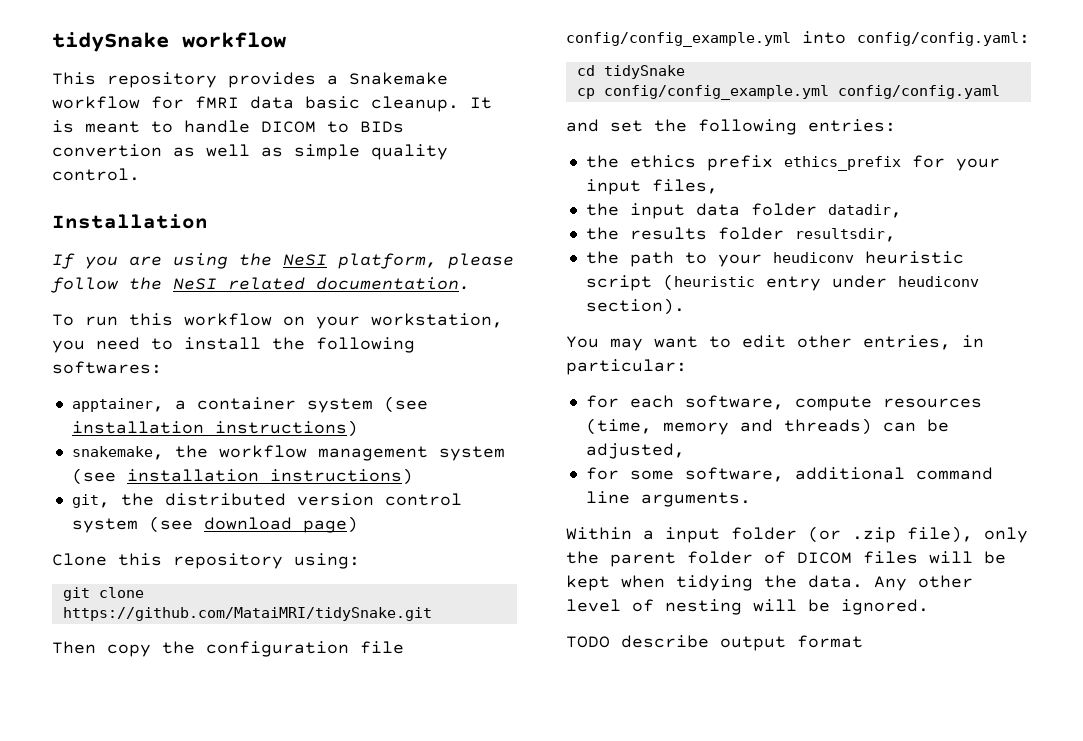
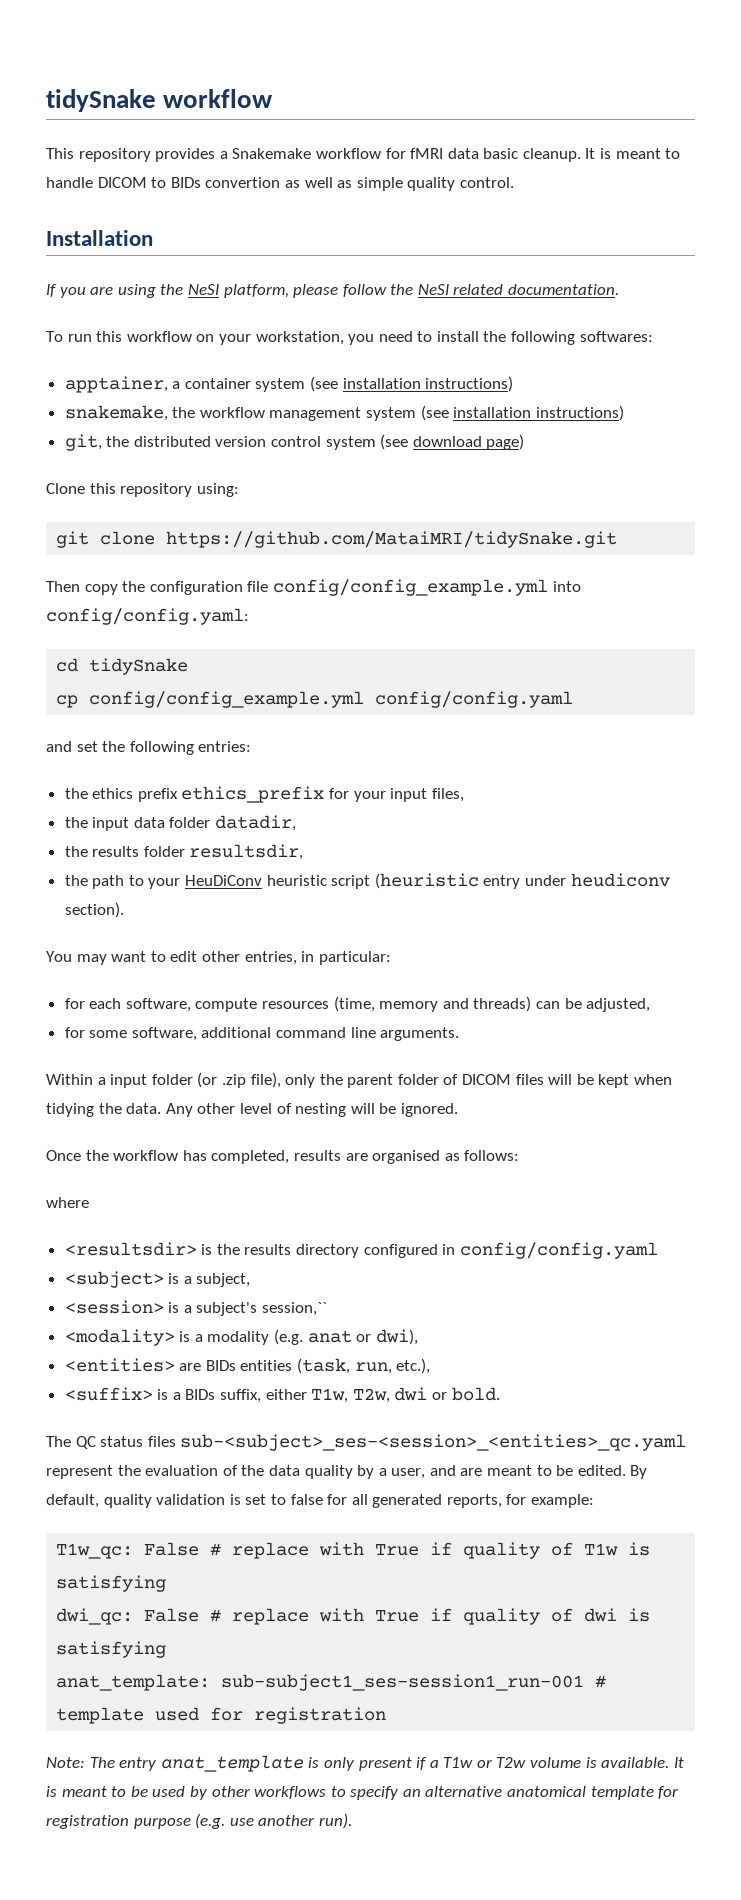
[772,252,854,263] heudiconv -> [185,875,263,886] HeuDiConv
[566,635,863,651] TODO describe output format -> [46,1150,520,1164] [46,1197,89,1208] [64,1242,658,1259] [64,1271,251,1288] [64,1300,328,1316] [64,1329,418,1346] [64,1358,431,1374] [64,1387,500,1403] [46,1434,687,1451] [46,1465,648,1479] [46,1494,595,1508] [56,1542,651,1559] [56,1575,167,1592] [56,1608,651,1625] [56,1641,167,1658] [56,1674,607,1691] [56,1707,387,1724] [46,1755,684,1772] [46,1786,679,1800] [46,1813,352,1829] Once the workflow has completed, results are organised as follows: // where // <resultsdir> is the results directory configured in config/config.yaml // <subject> is a subject, // <session> is a subject's session,`` // <modality> is a modality (e.g. anat or dwi), // <entities> are BIDs entities (task, run, etc.), // <suffix> is a BIDs suffix, either T1w, T2w, dwi or bold. // The QC status files sub-<subject>_ses-<session>_<entities>_qc.yaml represent the evaluation of the data quality by a user, and are meant to be edited. By default, quality validation is set to false for all generated reports, for example: // T1w_qc: False # replace with True if quality of T1w is satisfying // dwi_qc: False # replace with True if quality of dwi is satisfying // anat_template: sub-subject1_ses-session1_run-001 # template used for registration // Note: The entry anat_template is only present if a T1w or T2w volume is available. It is meant to be used by other workflows to specify an alternative anatomical template for registration purpose (e.g. use another run).

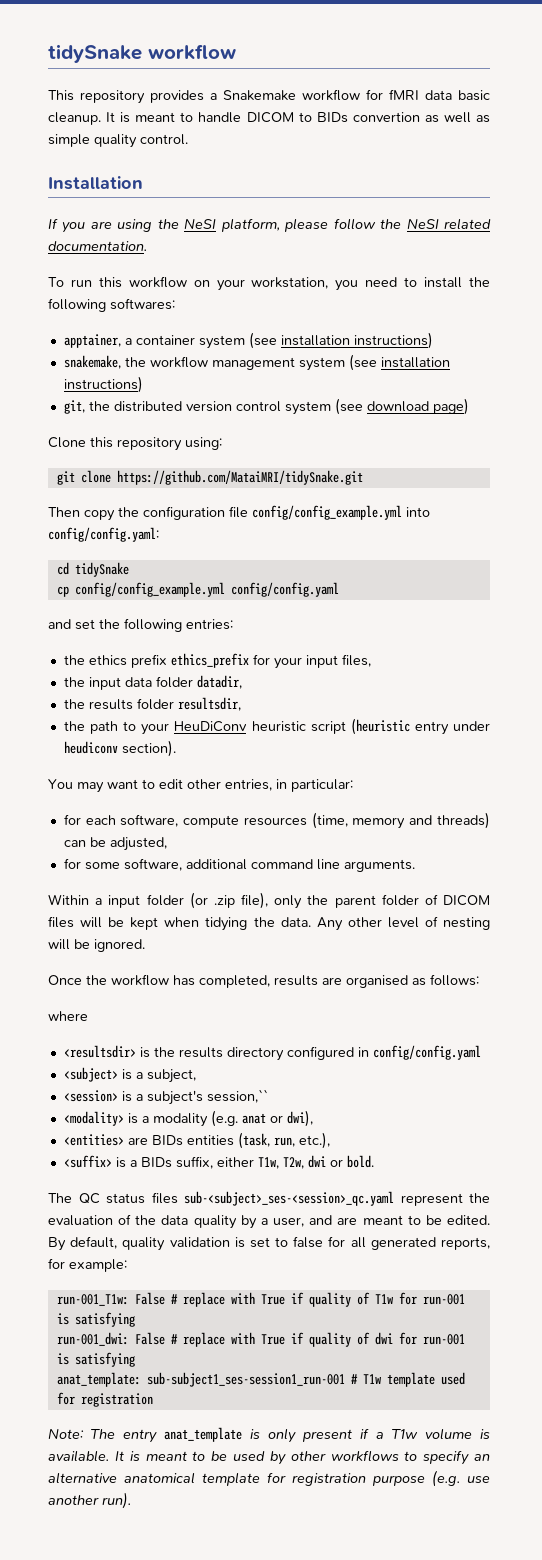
[180,1434,687,1451] sub-<subject>_ses-<session>_<entities>_qc.yaml -> [184,1191,394,1206] sub-<subject>_ses-<session>_qc.yaml
[56,1543,134,1559] T1w_qc: -> [56,1294,129,1306] run-001_T1w:
[628,1542,651,1556] [56,1575,167,1592] [56,1608,134,1625] is satisfying // dwi_qc: -> [398,1292,465,1305] [56,1312,135,1327] [56,1332,129,1346] for run-001 is satisfying // run-001_dwi:
(618, 1615) none -> [398,1332,465,1345] for run-001
(607, 1681) none -> [362,1374,381,1384] T1w
[476,1757,527,1768] or T2w -> (418, 1434) none

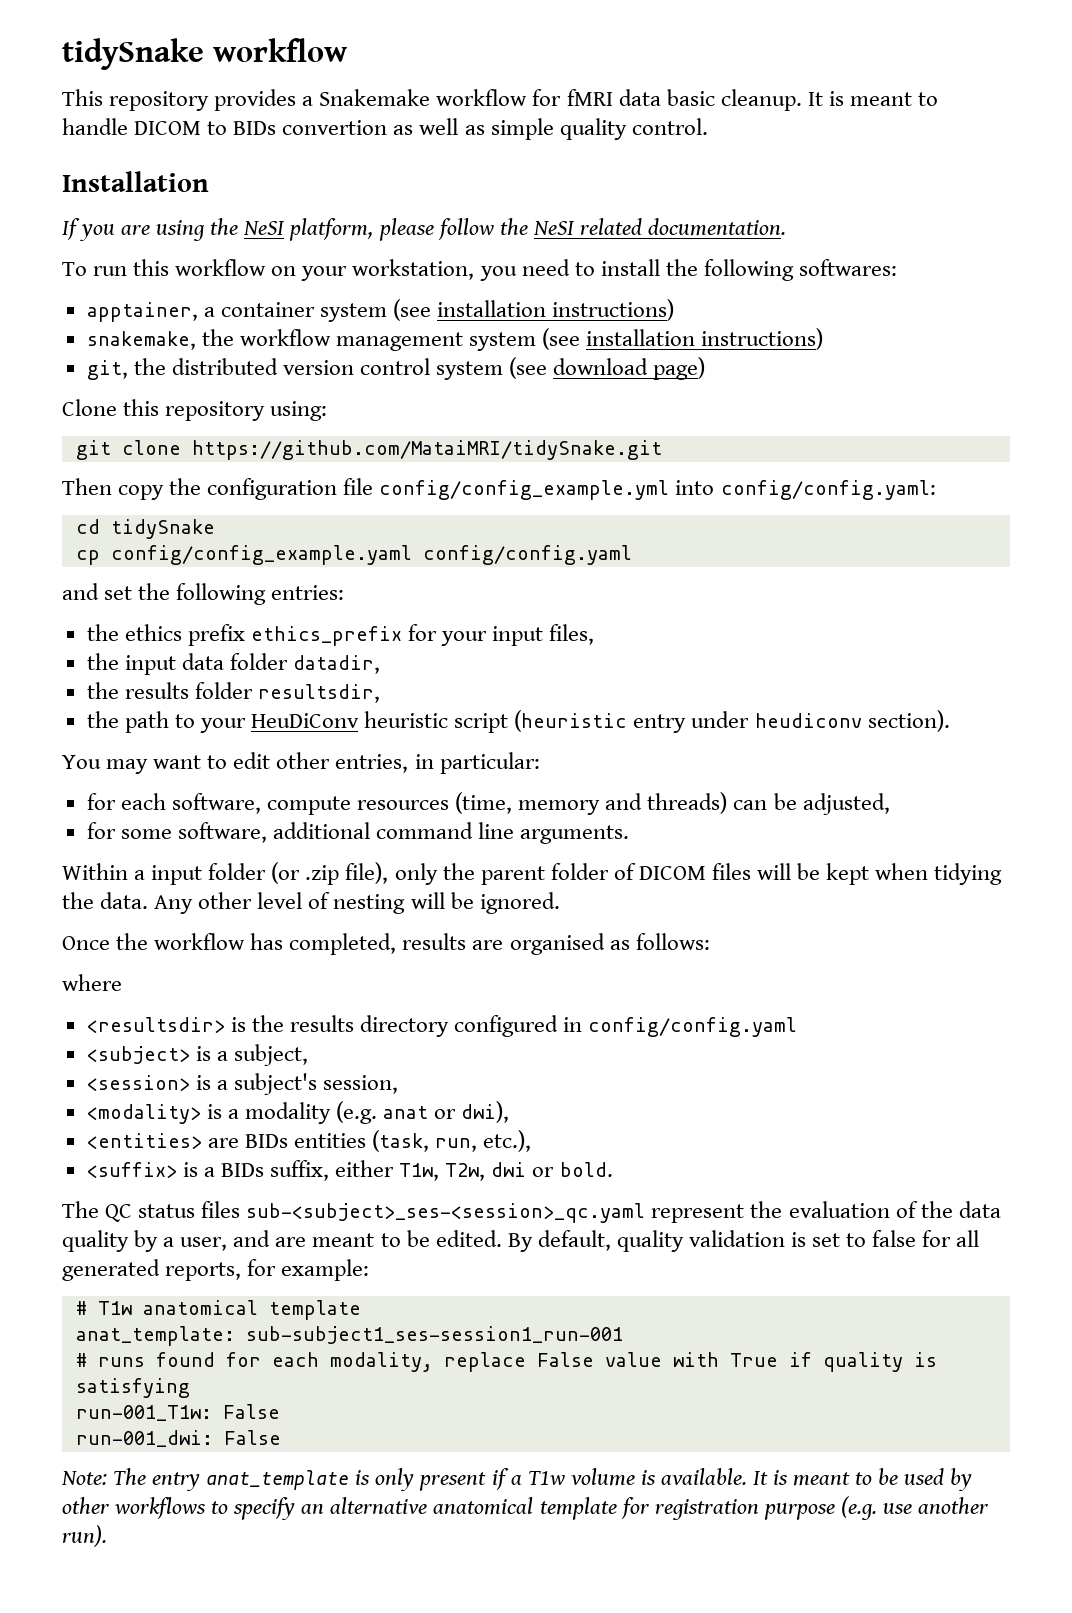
[74,582,225,597] config/config_example.yml -> [110,545,412,565] config/config_example.yaml
[206,1089,268,1103] session,`` -> [323,1075,399,1094] session,
[56,1292,465,1307] [56,1312,135,1327] run-001_T1w: False # replace with True if quality of T1w for run-001 is satisfying -> [75,1300,361,1320] [75,1326,623,1346] [75,1352,937,1372] [75,1378,190,1398] [75,1404,280,1421] # T1w anatomical template // anat_template: sub-subject1_ses-session1_run-001 // # runs found for each modality, replace False value with True if quality is satisfying // run-001_T1w: False
[170,1332,465,1347] [56,1352,135,1367] [56,1372,465,1387] [56,1392,153,1407] # replace with True if quality of dwi for run-001 is satisfying // anat_template: sub-subject1_ses-session1_run-001 # T1w template used for registration -> (281, 1437) none

